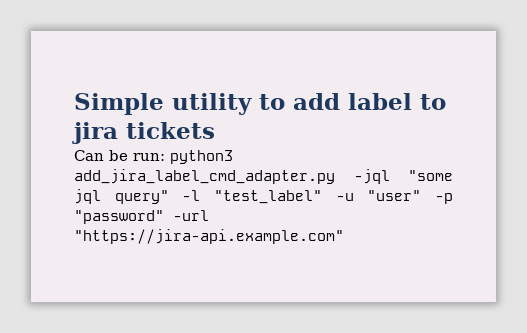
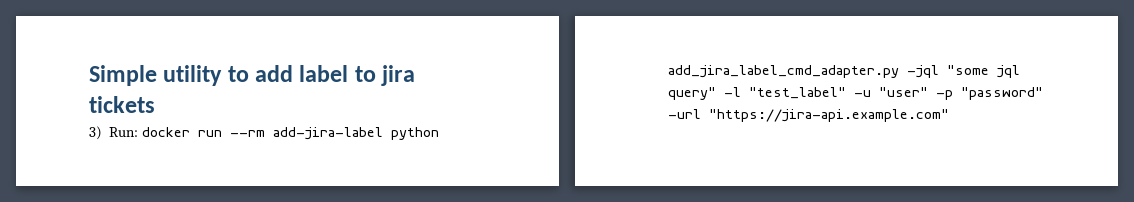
[74,150,233,164] Can be run: python3 -> [89,126,440,140] 3) Run: docker run --rm add-jira-label python

